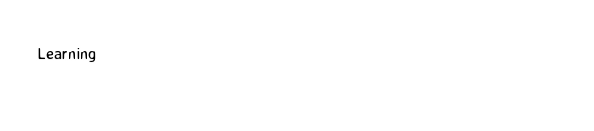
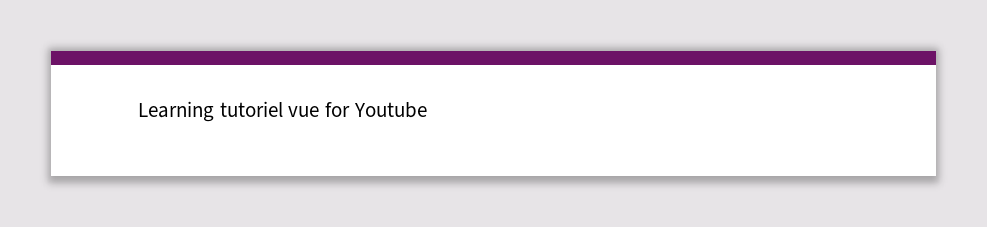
(96, 55) none -> [219,101,427,118] tutoriel vue for Youtube

